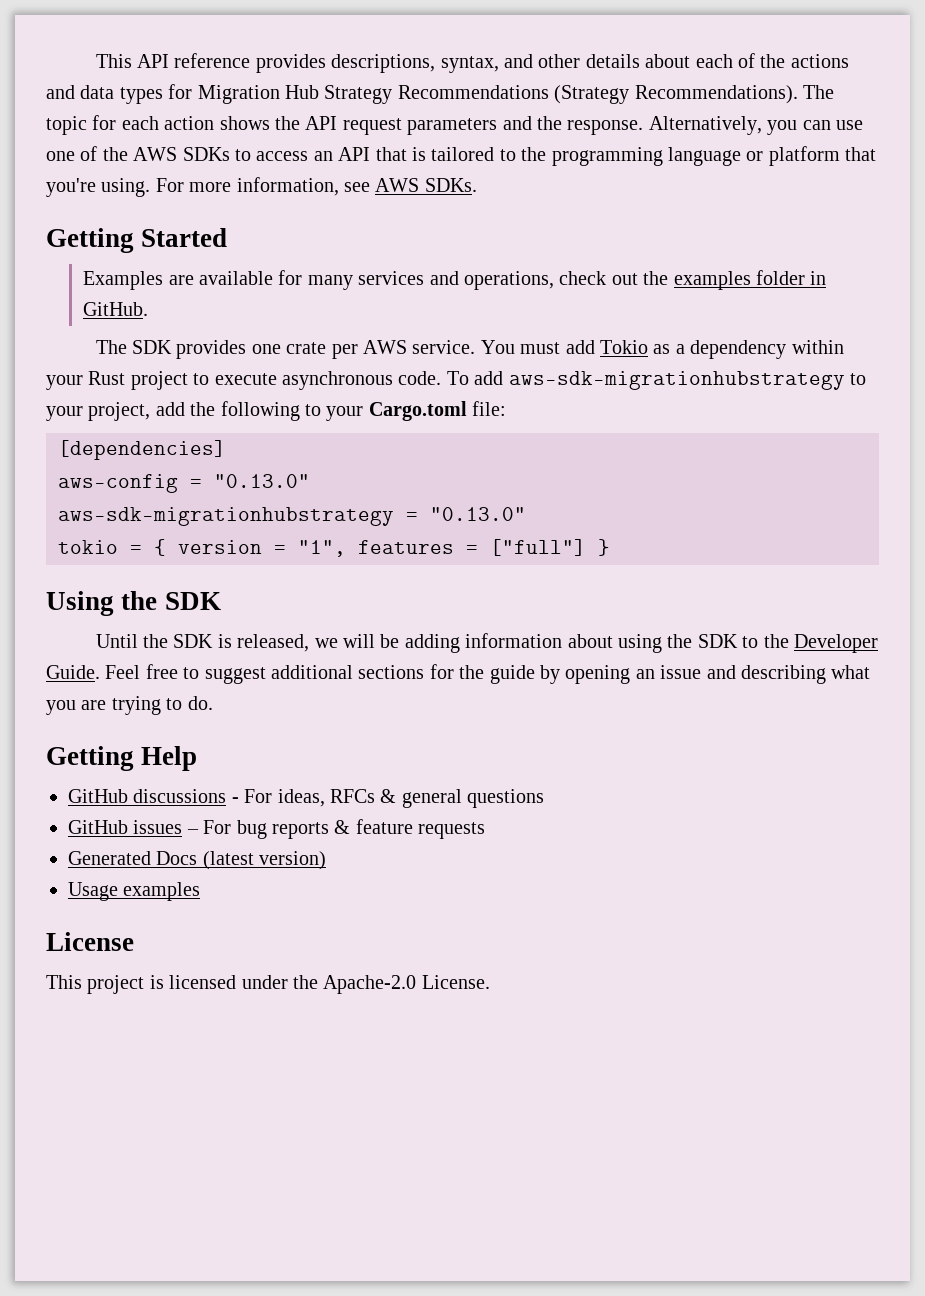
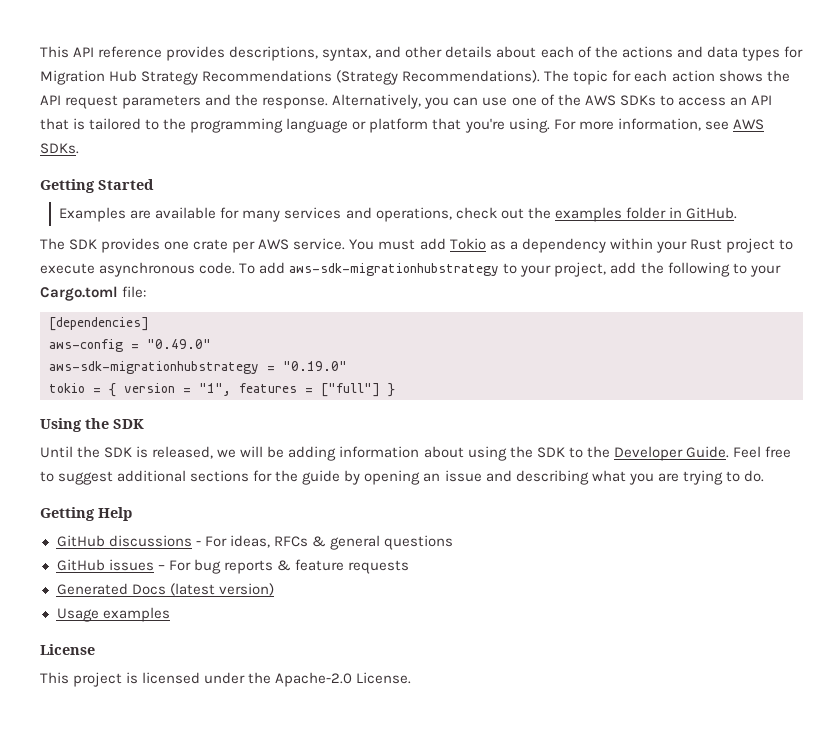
[214,474,310,488] "0.13.0" -> [147,339,211,349] "0.49.0"
[430,507,526,521] "0.13.0" -> [283,361,347,371] "0.19.0"

